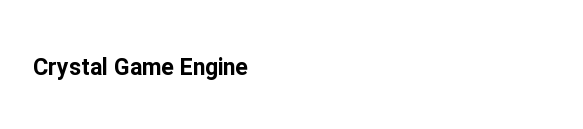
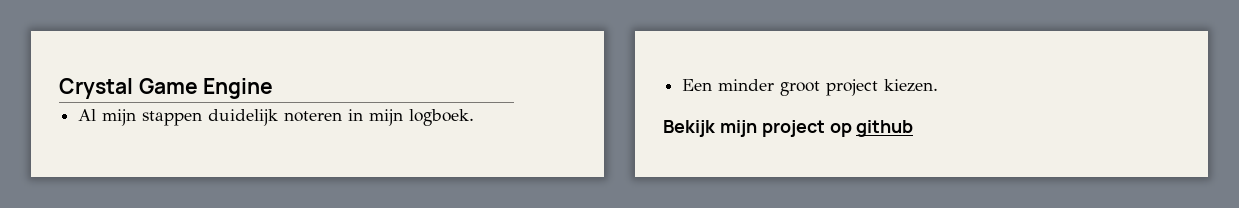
(249, 68) none -> [78,109,475,126] [682,79,939,96] [663,120,914,137] // Al mijn stappen duidelijk noteren in mijn logboek. // Een minder groot project kiezen. // Bekijk mijn project op github

